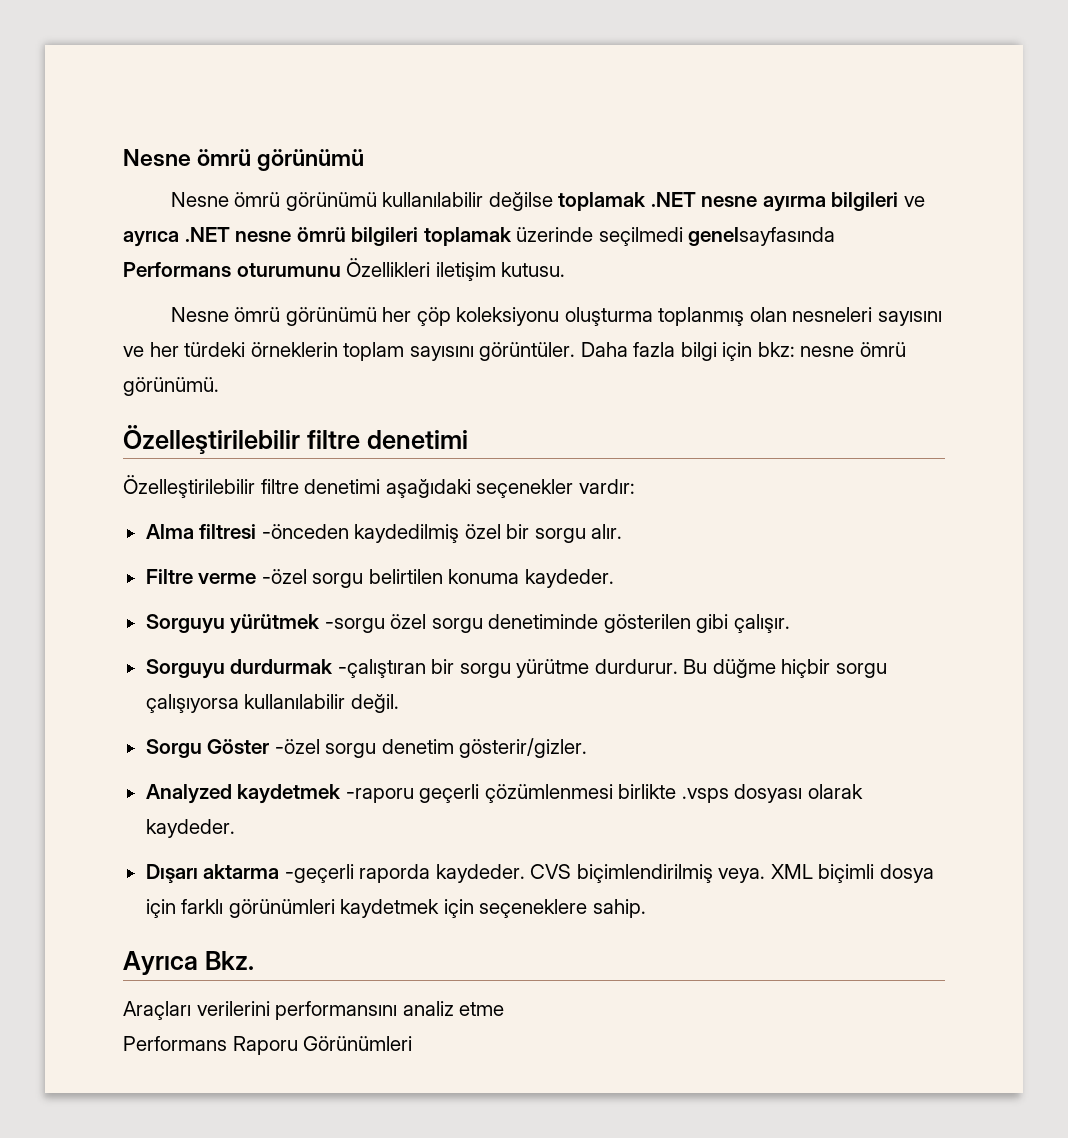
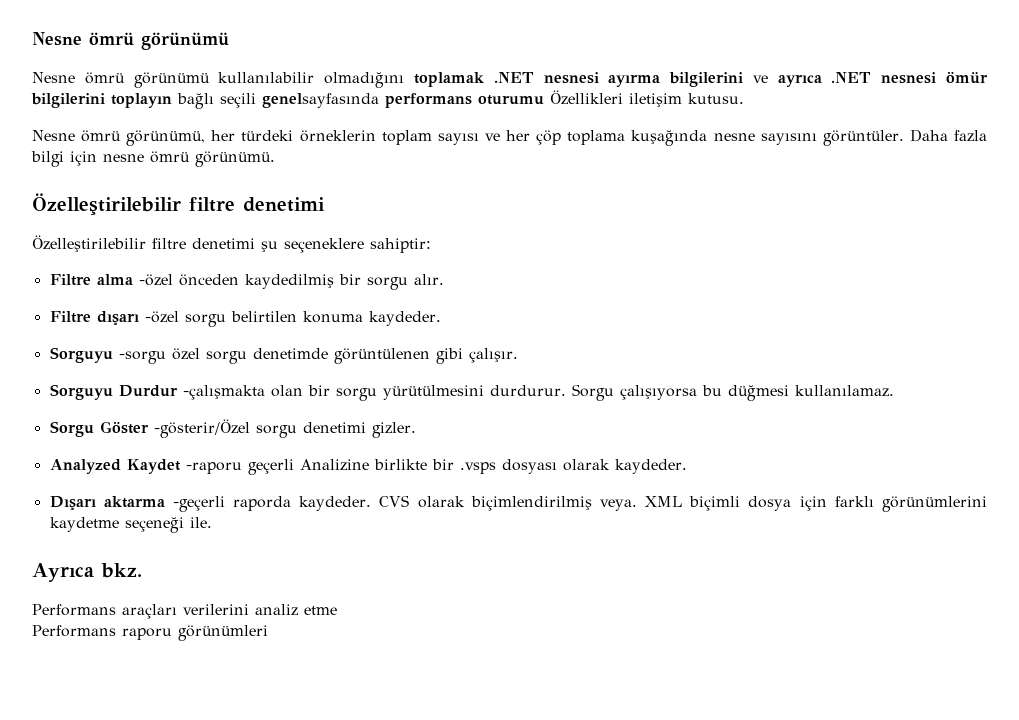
[488,192,553,211] değilse -> [324,72,405,88] olmadığını
[701,192,925,212] [123,227,836,247] [123,262,341,277] nesne ayırma bilgileri ve ayrıca .NET nesne ömrü bilgileri toplamak üzerinde seçilmedi genelsayfasında Performans oturumunu -> [543,71,989,87] [31,93,544,109] nesnesi ayırma bilgilerini ve ayrıca .NET nesnesi ömür bilgilerini toplayın bağlı seçili genelsayfasında performans oturumu
[285,307,942,326] [123,342,405,361] görünümü her çöp koleksiyonu oluşturma toplanmış olan nesneleri sayısını ve her türdeki örneklerin toplam -> [126,130,755,146] görünümü, her türdeki örneklerin toplam sayısı ve her çöp toplama kuşağında nesne
[757,342,795,357] bkz: -> (97, 158) none
[385,479,635,498] [145,524,501,543] aşağıdaki seçenekler vardır: // Alma filtresi -önceden kaydedilmiş özel -> [261,238,431,253] [49,274,334,289] şu seçeneklere sahiptir: // Filtre alma -özel önceden kaydedilmiş
[198,573,257,584] verme -> [96,311,139,325] dışarı
[230,614,321,634] yürütmek -> (113, 355) none
[488,614,691,633] denetiminde gösterilen -> [252,348,430,364] denetimde görüntülenen
[230,659,887,678] [145,694,399,713] [145,738,588,758] durdurmak -çalıştıran bir sorgu yürütme durdurur. Bu düğme hiçbir sorgu çalışıyorsa kullanılabilir değil. // Sorgu Göster -özel sorgu denetim gösterir/gizler. -> [118,384,894,401] [49,419,416,438] Durdur -çalışmakta olan bir sorgu yürütülmesini durdurur. Sorgu çalışıyorsa bu düğmesi kullanılamaz. // Sorgu Göster -gösterir/Özel sorgu denetimi gizler.
[237,784,342,804] kaydetmek -> [126,459,181,474] Kaydet
[484,784,677,803] çözümlenmesi birlikte -> [299,459,454,471] Analizine birlikte bir
(572, 871) none -> [417,496,465,508] olarak
[228,899,646,918] [123,951,254,975] [123,1001,398,1020] görünümleri kaydetmek için seçeneklere sahip. // Ayrıca Bkz. // Araçları verilerini performansını -> [881,496,987,512] [49,517,212,533] [32,563,142,582] [32,604,249,619] görünümlerini kaydetme seçeneği ile. // Ayrıca bkz. // Performans araçları verilerini
[232,1036,413,1055] Raporu Görünümleri -> [122,625,268,641] raporu görünümleri

